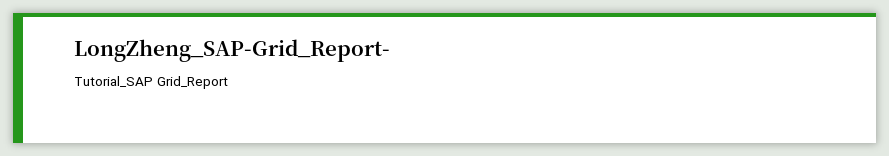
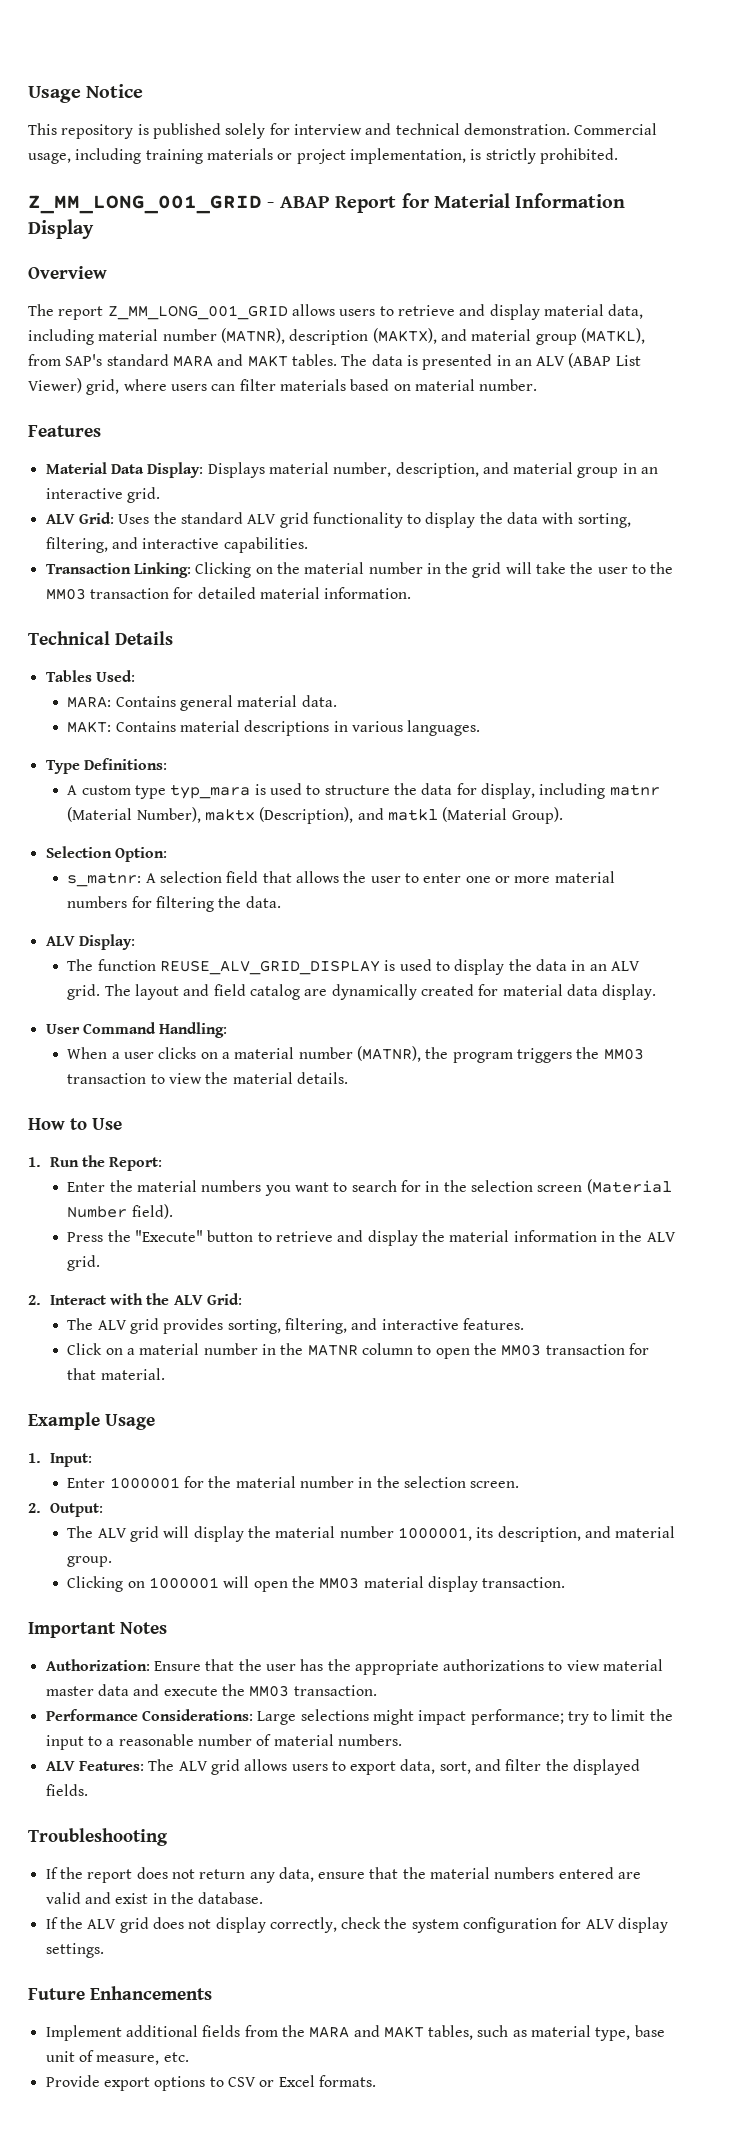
[74,39,390,62] [74,76,228,89] LongZheng_SAP-Grid_Report- // Tutorial_SAP Grid_Report -> [28,84,144,103] [28,123,658,139] [28,148,618,164] [28,193,626,214] [28,219,94,239] [28,266,107,279] [28,304,644,320] [28,328,645,345] [28,353,641,370] [28,378,538,395] [28,425,101,437] [45,462,659,478] [45,487,160,503] [45,512,631,528] [45,537,308,553] [45,562,674,578] [45,587,412,600] [28,631,173,645] [45,670,135,682] [67,695,337,711] [67,720,481,736] [45,758,167,774] [67,783,660,799] [67,807,563,824] [45,846,167,862] [67,871,615,887] [67,896,281,912] [45,934,135,950] [67,959,640,975] [67,984,657,1000] [45,1022,228,1038] [67,1046,644,1063] [67,1072,348,1084] [28,1118,122,1130] [28,1155,163,1171] [67,1179,672,1196] [67,1204,173,1219] [67,1230,676,1246] [67,1255,101,1271] [28,1293,243,1305] [67,1318,524,1334] [67,1343,649,1359] [67,1368,165,1380] [28,1412,155,1430] [28,1453,92,1467] [67,1476,520,1489] [28,1503,103,1517] [67,1526,676,1542] [67,1556,113,1567] [67,1576,566,1592] [28,1622,167,1638] [45,1659,664,1675] [45,1684,377,1697] [45,1709,673,1725] [45,1734,402,1750] [45,1759,641,1775] [45,1784,88,1796] [28,1828,168,1846] [45,1867,642,1883] [45,1892,264,1904] [45,1917,669,1933] [45,1943,104,1958] [28,1986,212,2000] [45,2025,665,2041] [45,2050,189,2065] [45,2075,376,2091] Usage Notice // This repository is published solely for interview and technical demonstration. Commercial usage, including training materials or project implementation, is strictly prohibited. // Z_MM_LONG_001_GRID - ABAP Report for Material Information Display // Overview // The report Z_MM_LONG_001_GRID allows users to retrieve and display material data, including material number (MATNR), description (MAKTX), and material group (MATKL), from SAP's standard MARA and MAKT tables. The data is presented in an ALV (ABAP List Viewer) grid, where users can filter materials based on material number. // Features // Material Data Display: Displays material number, description, and material group in an interactive grid. // ALV Grid: Uses the standard ALV grid functionality to display the data with sorting, filtering, and interactive capabilities. // Transaction Linking: Clicking on the material number in the grid will take the user to the MM03 transaction for detailed material information. // Technical Details // Tables Used: // MARA: Contains general material data. // MAKT: Contains material descriptions in various languages. // Type Definitions: // A custom type typ_mara is used to structure the data for display, including matnr (Material Number), maktx (Description), and matkl (Material Group). // Selection Option: // s_matnr: A selection field that allows the user to enter one or more material numbers for filtering the data. // ALV Display: // The function REUSE_ALV_GRID_DISPLAY is used to display the data in an ALV grid. The layout and field catalog are dynamically created for material data display. // User Command Handling: // When a user clicks on a material number (MATNR), the program triggers the MM03 transaction to view the material details. // How to Use // 1. Run the Report: // Enter the material numbers you want to search for in the selection screen (Material Number field). // Press the "Execute" button to retrieve and display the material information in the ALV grid. // 2. Interact with the ALV Grid: // The ALV grid provides sorting, filtering, and interactive features. // Click on a material number in the MATNR column to open the MM03 transaction for that material. // Example Usage // 1. Input: // Enter 1000001 for the material number in the selection screen. // 2. Output: // The ALV grid will display the material number 1000001, its description, and material group. // Clicking on 1000001 will open the MM03 material display transaction. // Important Notes // Authorization: Ensure that the user has the appropriate authorizations to view material master data and execute the MM03 transaction. // Performance Considerations: Large selections might impact performance; try to limit the input to a reasonable number of material numbers. // ALV Features: The ALV grid allows users to export data, sort, and filter the displayed fields. // Troubleshooting // If the report does not return any data, ensure that the material numbers entered are valid and exist in the database. // If the ALV grid does not display correctly, check the system configuration for ALV display settings. // Future Enhancements // Implement additional fields from the MARA and MAKT tables, such as material type, base unit of measure, etc. // Provide export options to CSV or Excel formats.

